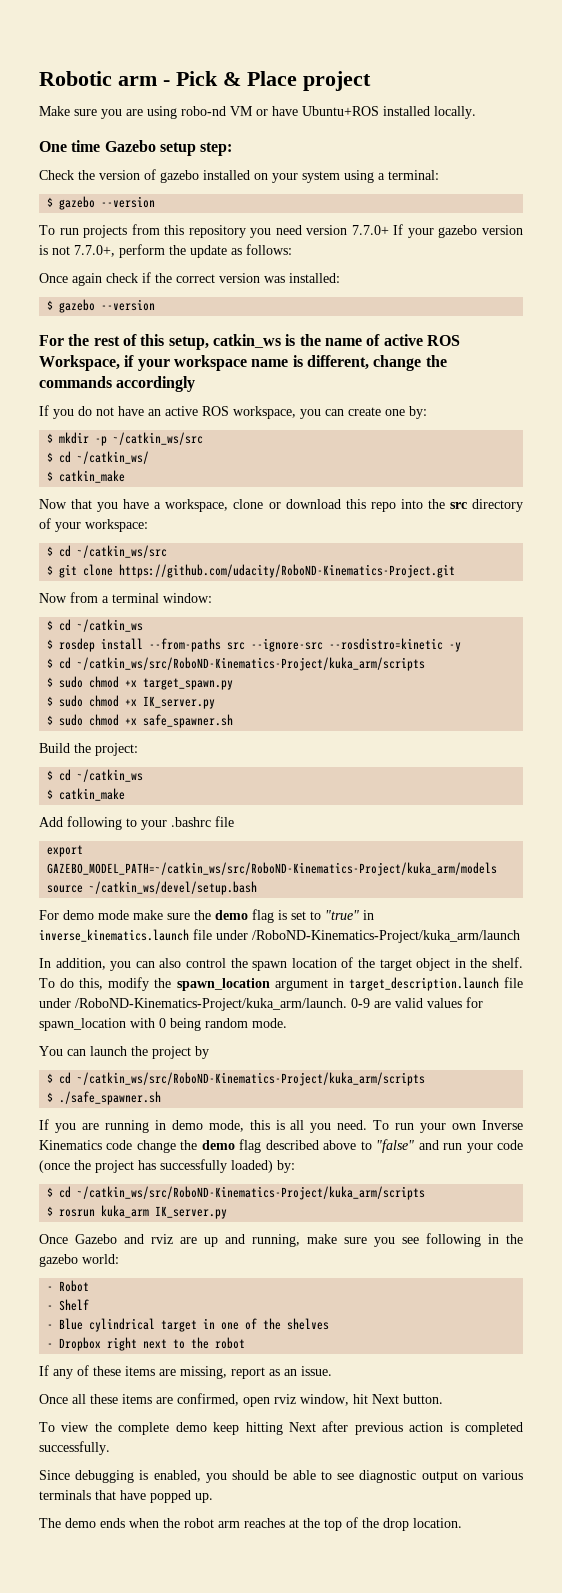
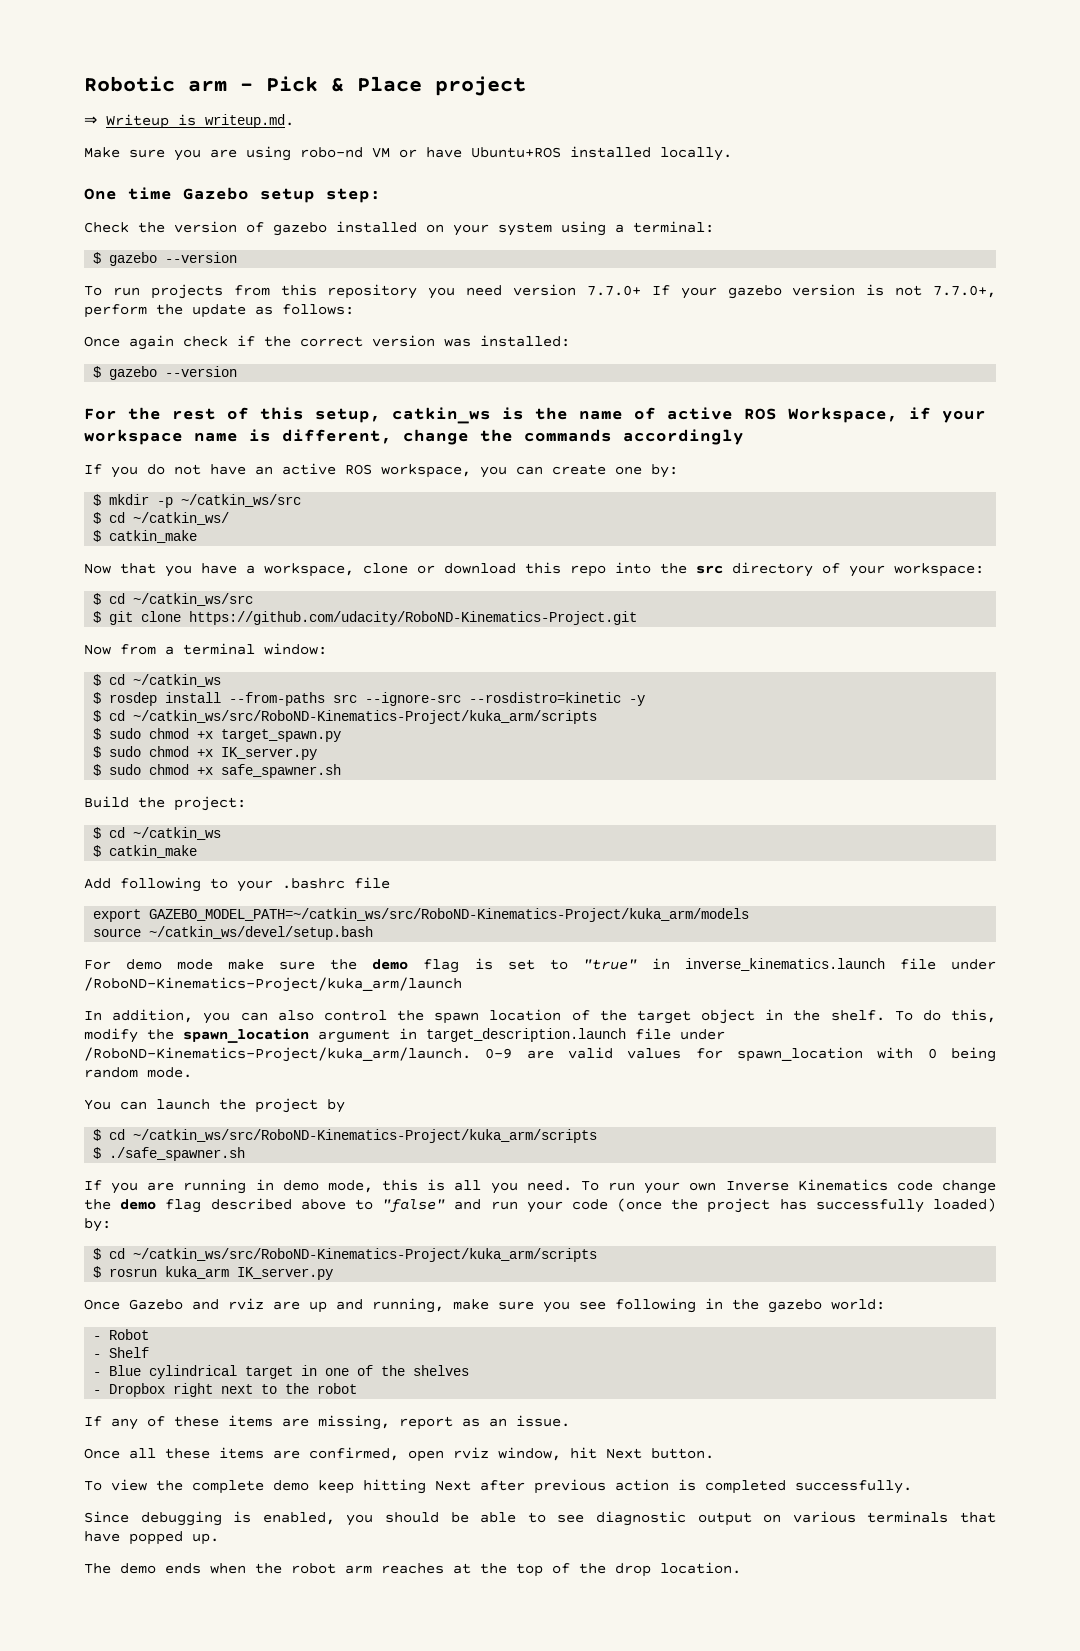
(371, 81) none -> [84,114,294,129] // ⇒ Writeup is writeup.md.

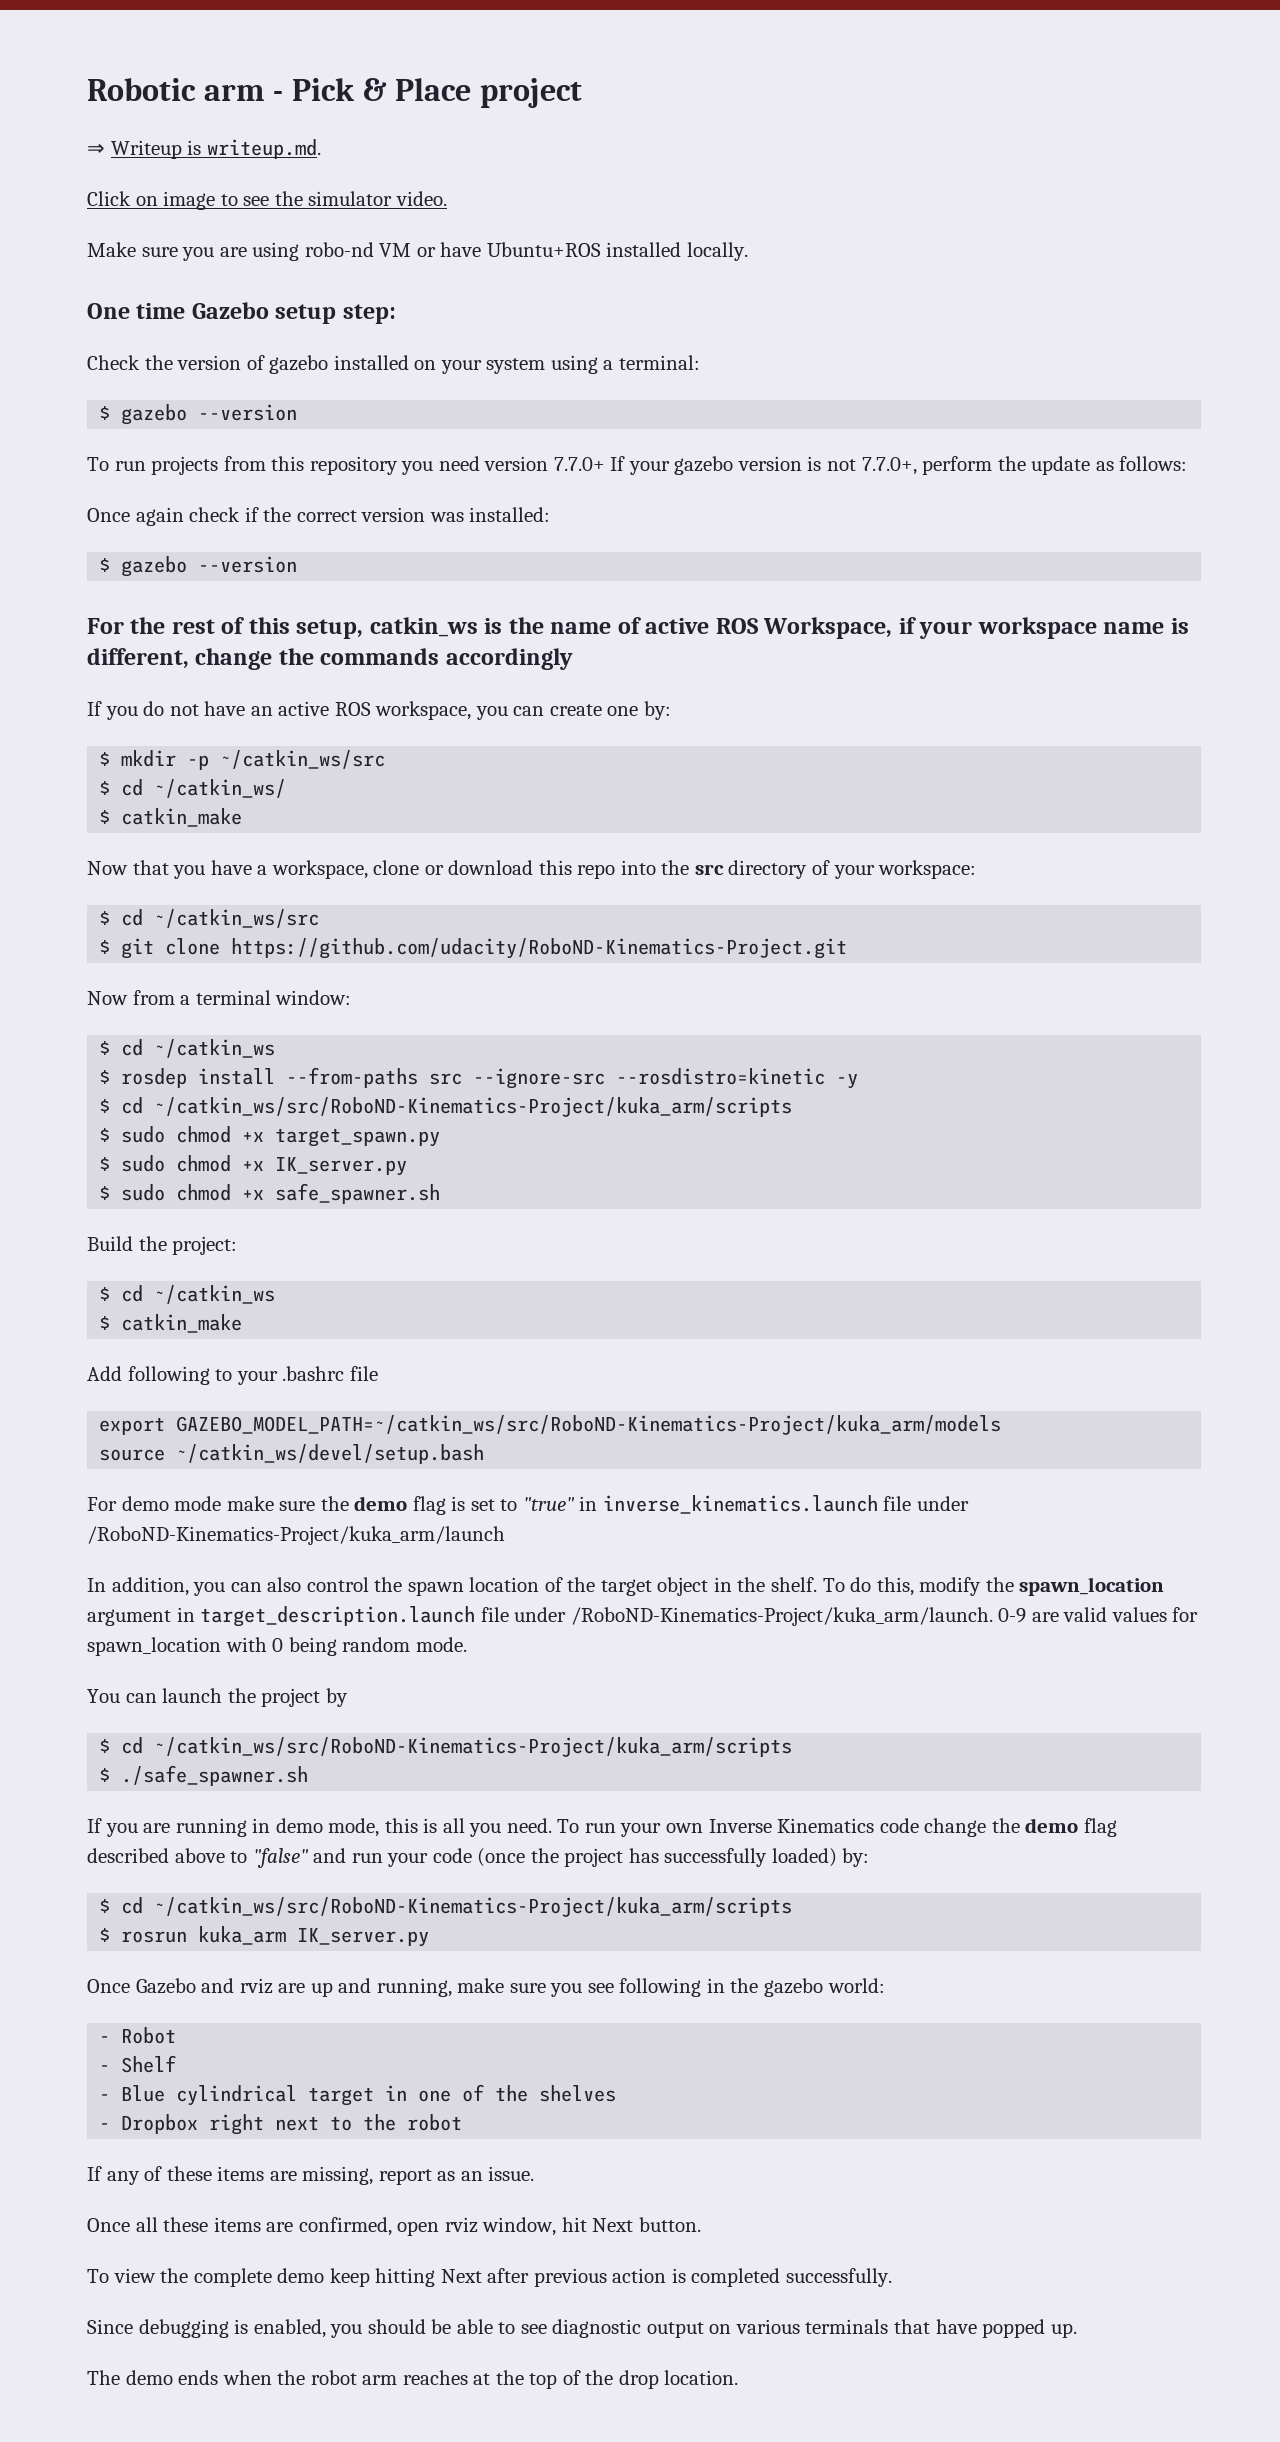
(294, 121) none -> [87,191,447,210] // Click on image to see the simulator video.

